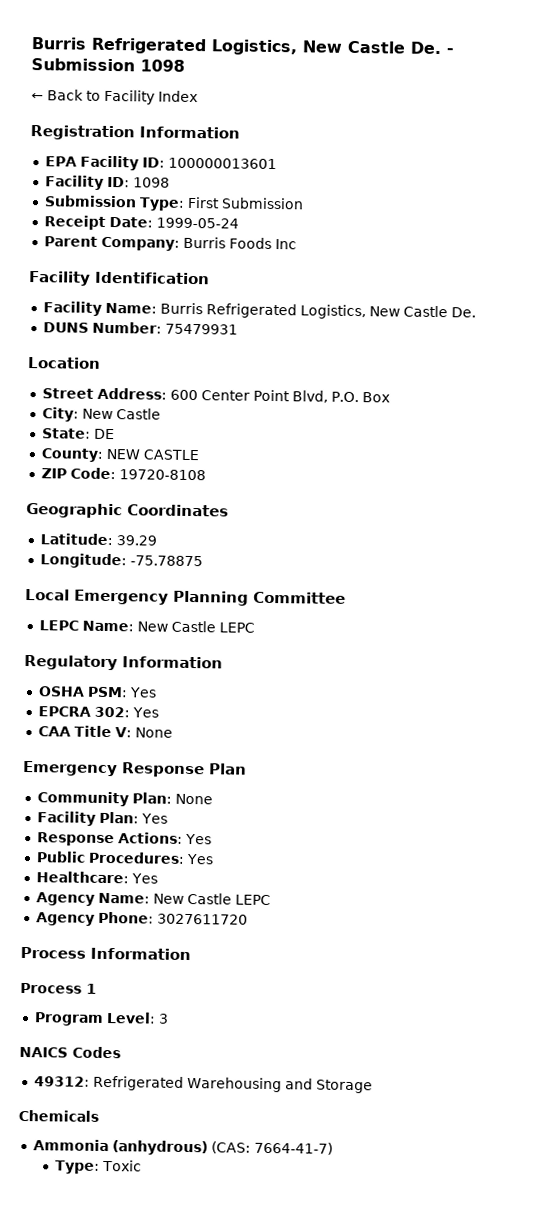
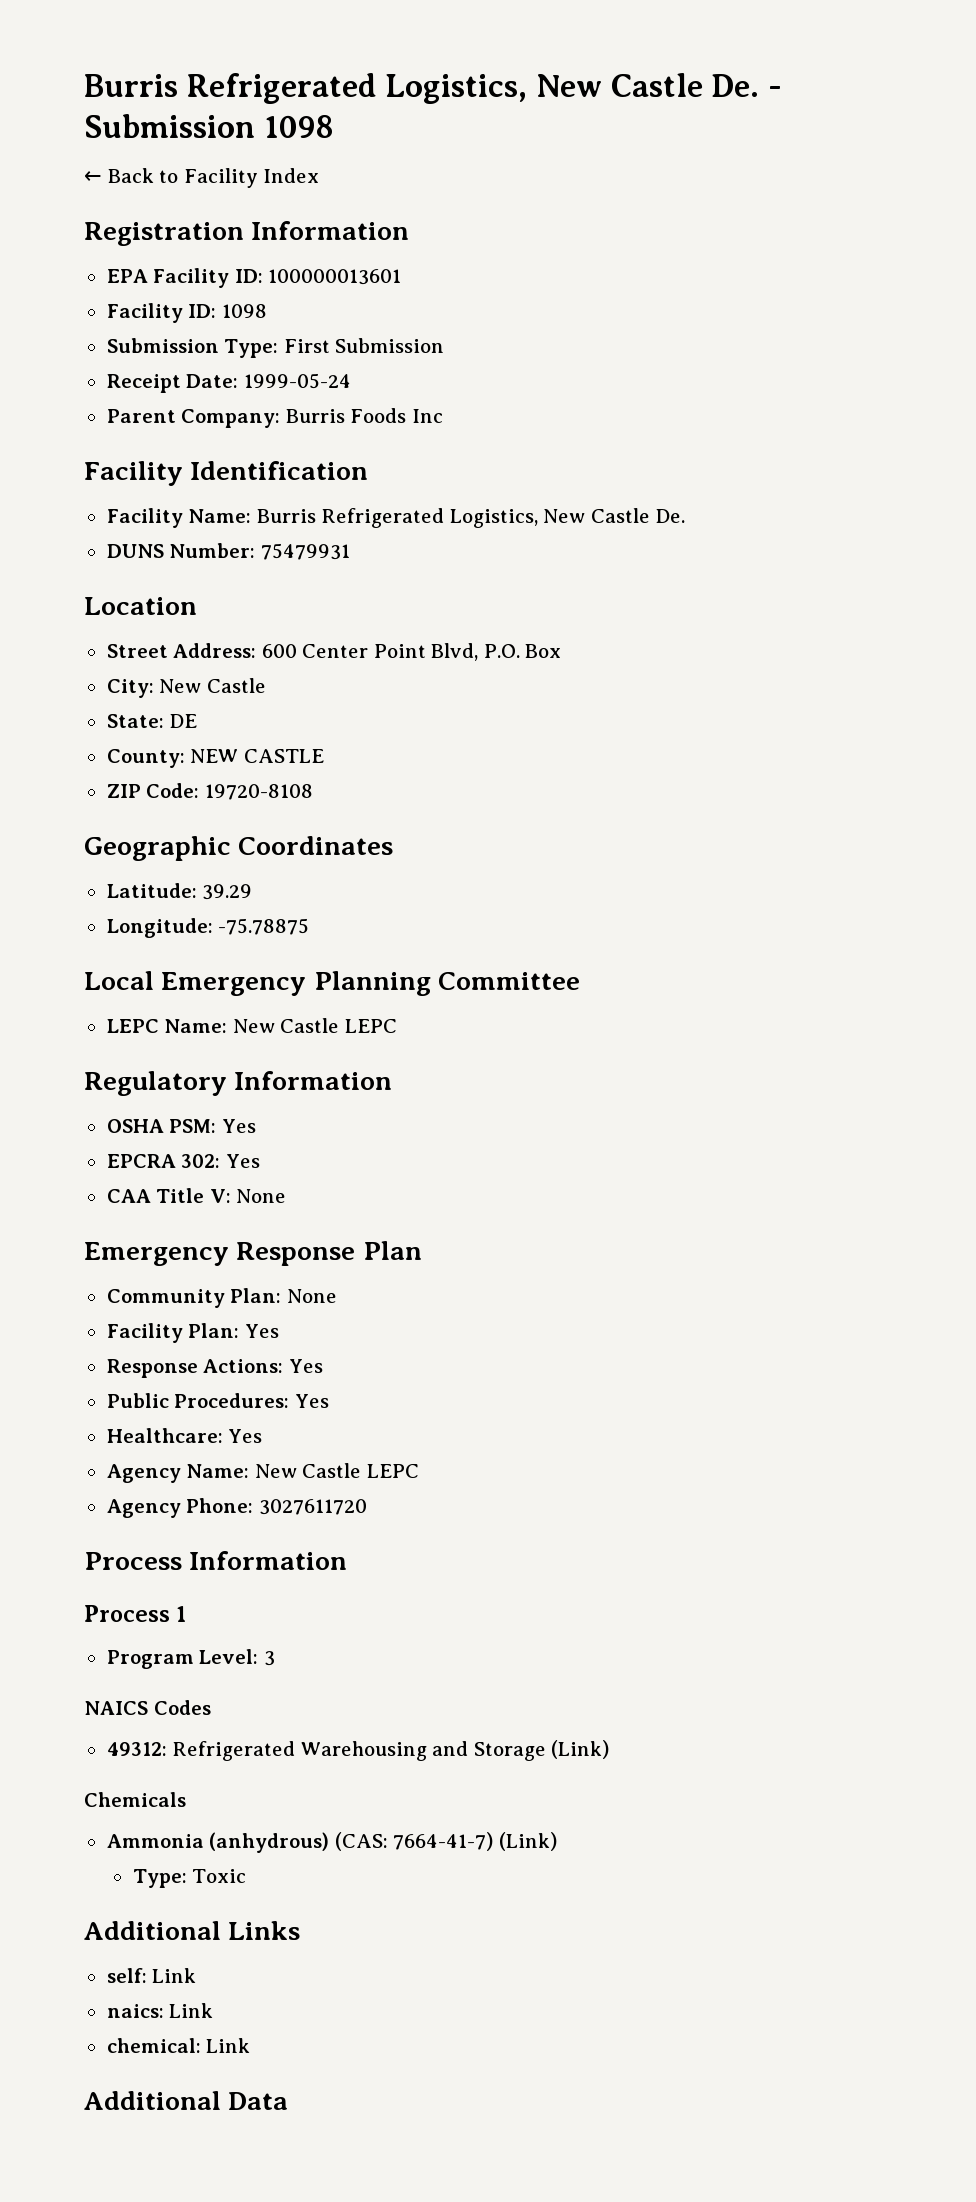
(373, 1086) none -> [551,1740,610,1759] (Link)
(333, 1148) none -> [498,1832,557,1851] (Link)
(143, 1165) none -> [84,1921,301,1940] [106,1968,197,1983] [106,2003,214,2018] [106,2038,251,2053] [84,2091,289,2110] // Additional Links // self: Link // naics: Link // chemical: Link // Additional Data

